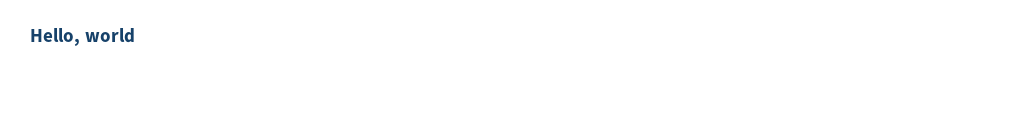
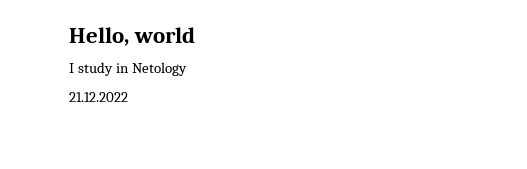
(136, 35) none -> [69,62,187,76] [69,92,128,102] // I study in Netology // 21.12.2022

